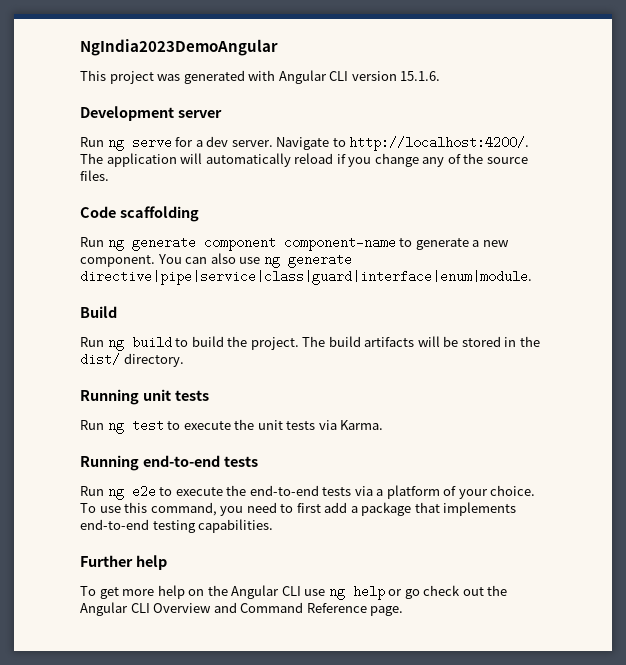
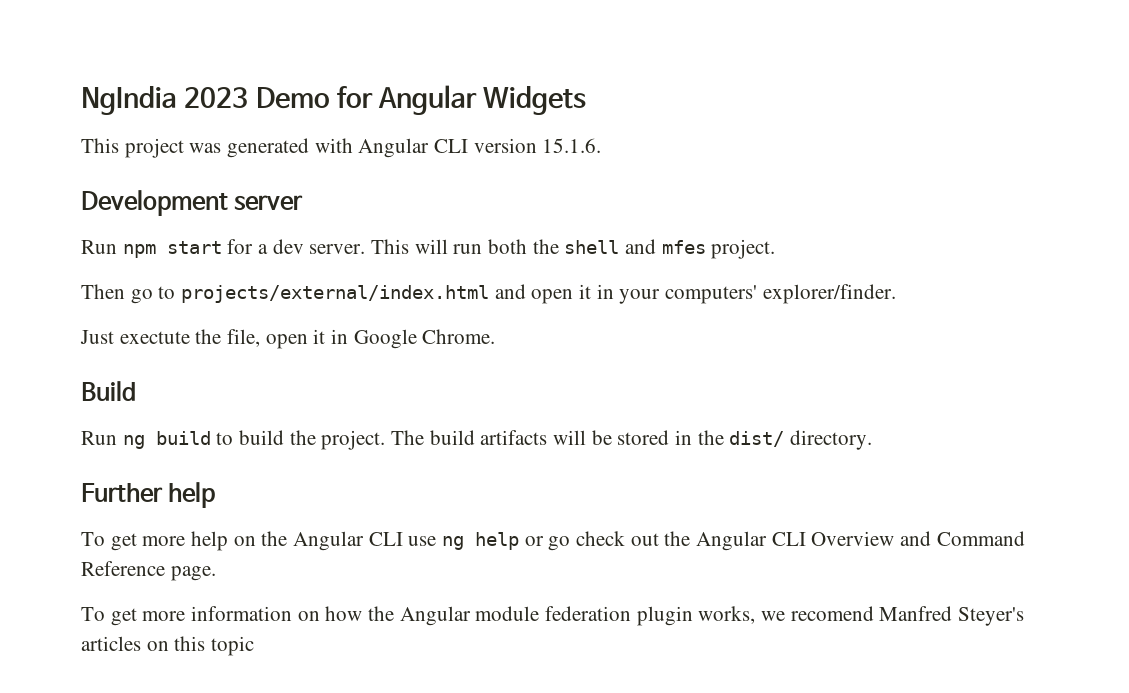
[80,39,278,56] NgIndia2023DemoAngular -> [81,85,587,115] NgIndia 2023 Demo for Angular Widgets
[107,136,172,151] ng serve -> [122,241,222,258] npm start
[276,136,530,151] [80,153,528,167] [80,170,109,181] [80,206,199,222] [80,236,509,251] [80,253,352,268] [80,270,532,285] Navigate to http://localhost:4200/. The application will automatically reload if you change any of the source files. // Code scaffolding // Run ng generate component component-name to generate a new component. You can also use ng generate directive|pipe|service|class|guard|interface|enum|module. -> [371,239,776,259] [81,284,896,304] [80,329,496,349] This will run both the shell and mfes project. // Then go to projects/external/index.html and open it in your computers' explorer/finder. // Just exectute the file, open it in Google Chrome.
[80,389,209,405] [80,419,384,434] [80,455,258,471] [80,485,536,500] [80,502,517,516] [80,519,274,533] // Running unit tests // Run ng test to execute the unit tests via Karma. // Running end-to-end tests // Run ng e2e to execute the end-to-end tests via a platform of your choice. To use this command, you need to first add a package that implements end-to-end testing capabilities. -> (873, 440) none
(404, 611) none -> [81,606,1025,626] [81,636,255,656] // To get more information on how the Angular module federation plugin works, we recomend Manfred Steyer's articles on this topic

